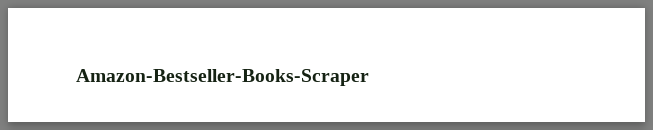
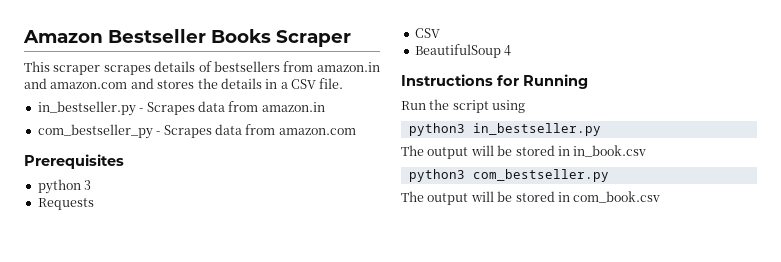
[76,69,369,86] Amazon-Bestseller-Books-Scraper -> [23,29,351,47] [24,61,380,75] [24,78,344,89] [37,101,325,116] [37,124,356,139] [24,154,124,169] [37,179,92,194] [37,198,94,210] [414,28,440,38] [414,44,512,58] [401,74,588,89] [401,99,526,113] [408,123,601,136] [401,145,647,159] [408,169,609,182] [401,191,661,205] Amazon Bestseller Books Scraper // This scraper scrapes details of bestsellers from amazon.in and amazon.com and stores the details in a CSV file. // in_bestseller.py - Scrapes data from amazon.in // com_bestseller_py - Scrapes data from amazon.com // Prerequisites // python 3 // Requests // CSV // BeautifulSoup 4 // Instructions for Running // Run the script using // python3 in_bestseller.py // The output will be stored in in_book.csv // python3 com_bestseller.py // The output will be stored in com_book.csv

